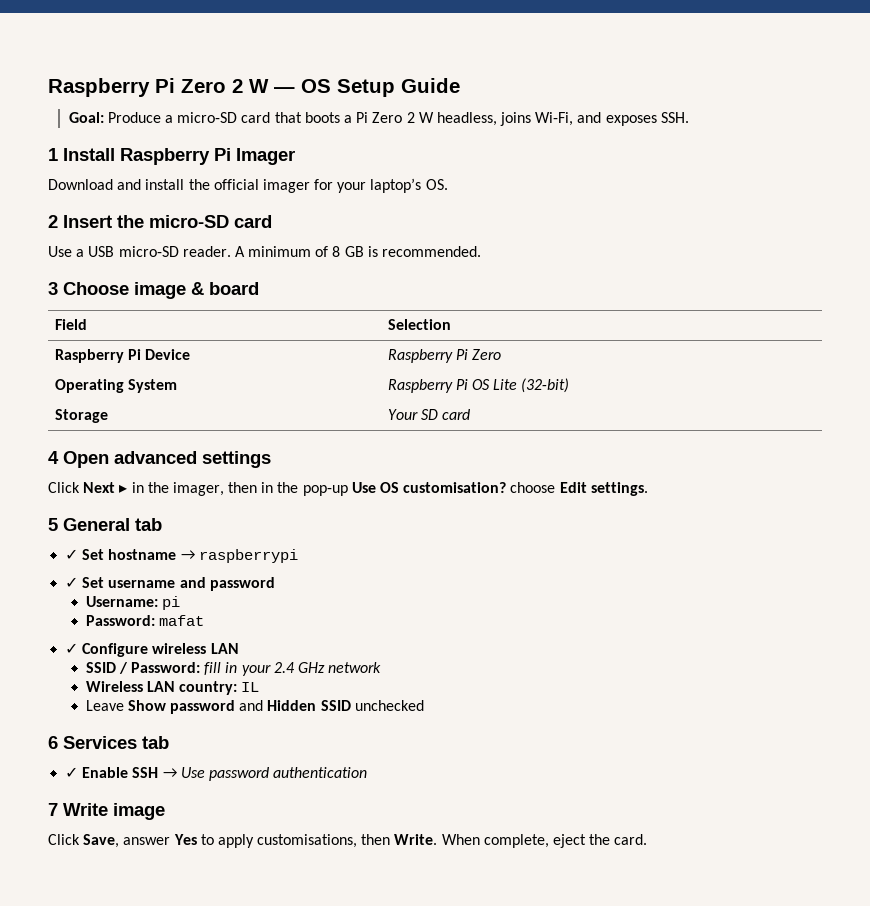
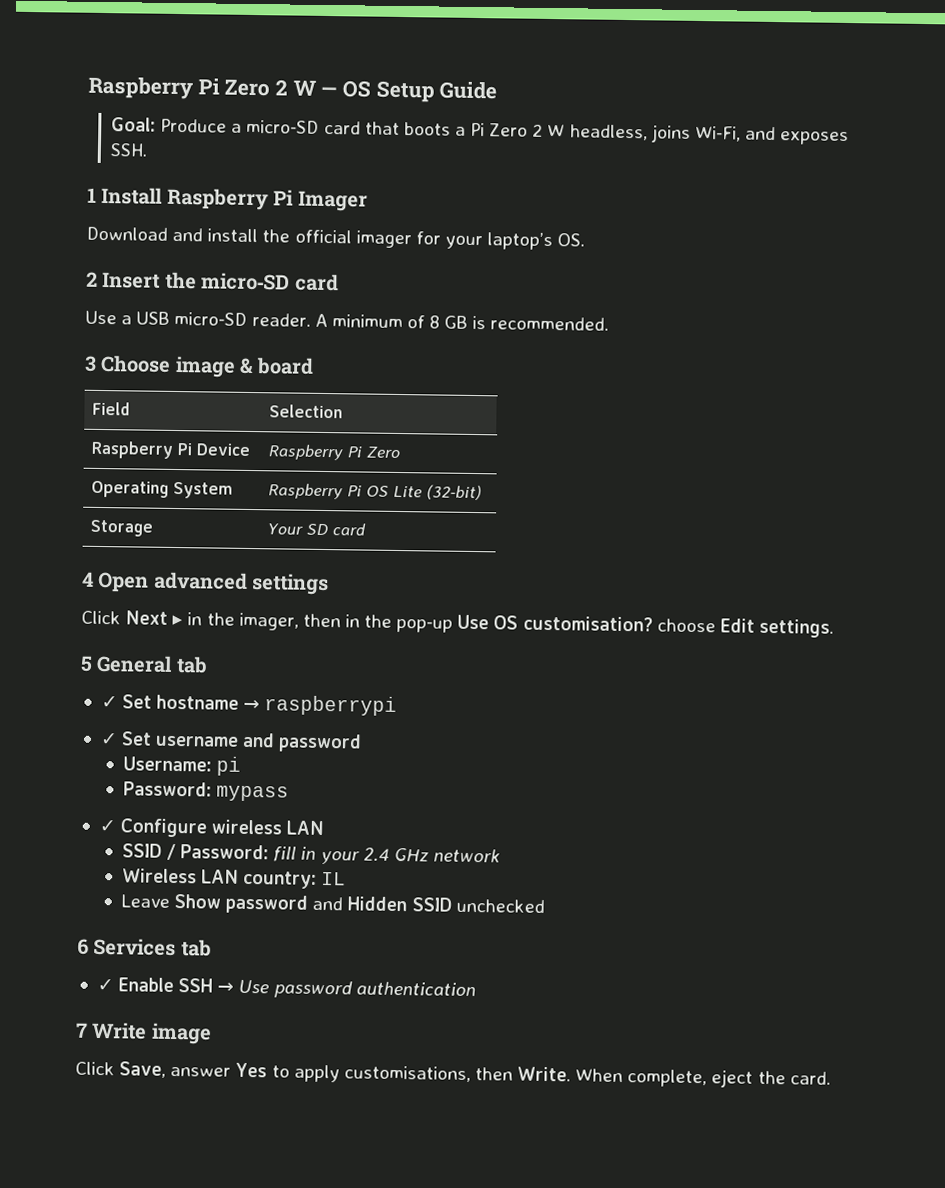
[158,615,204,626] mafat -> [216,785,290,802] mypass

